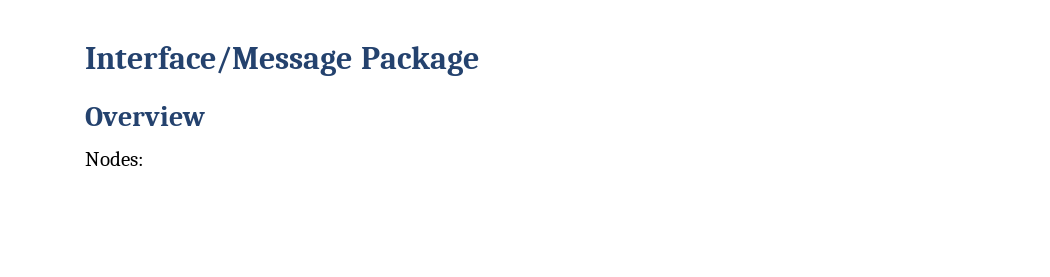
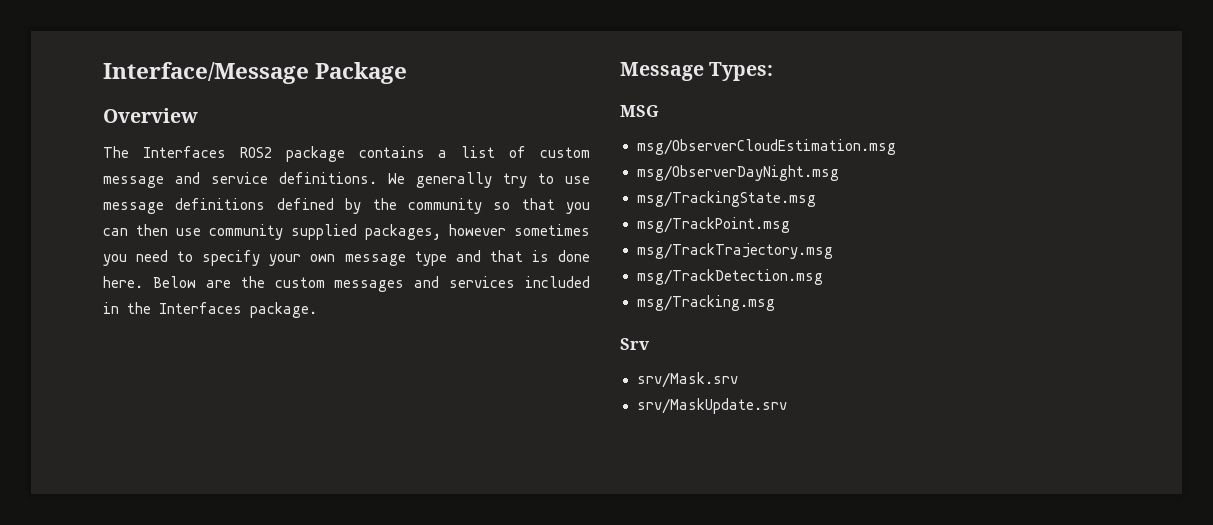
[85,151,144,166] Nodes: -> [103,146,590,162] [103,172,590,188] [103,198,590,214] [103,224,590,240] [103,250,590,266] [103,276,590,292] [103,302,317,318] [620,62,774,81] [620,105,659,117] [636,139,896,155] [636,165,839,181] [636,191,816,207] [636,217,790,233] [636,243,833,259] [636,269,823,285] [636,295,775,311] [620,338,649,350] [636,372,738,388] [636,398,787,414] The Interfaces ROS2 package contains a list of custom message and service definitions. We generally try to use message definitions defined by the community so that you can then use community supplied packages, however sometimes you need to specify your own message type and that is done here. Below are the custom messages and services included in the Interfaces package. // Message Types: // MSG // msg/ObserverCloudEstimation.msg // msg/ObserverDayNight.msg // msg/TrackingState.msg // msg/TrackPoint.msg // msg/TrackTrajectory.msg // msg/TrackDetection.msg // msg/Tracking.msg // Srv // srv/Mask.srv // srv/MaskUpdate.srv

